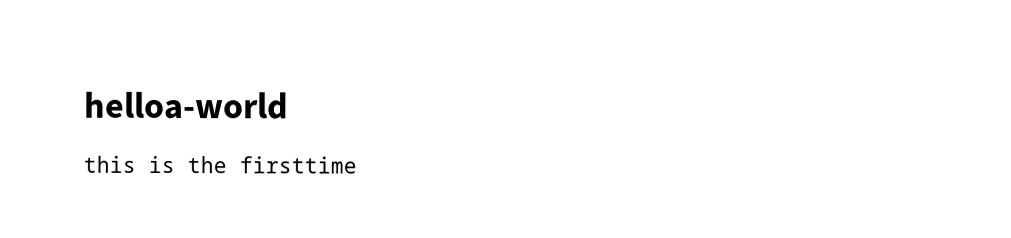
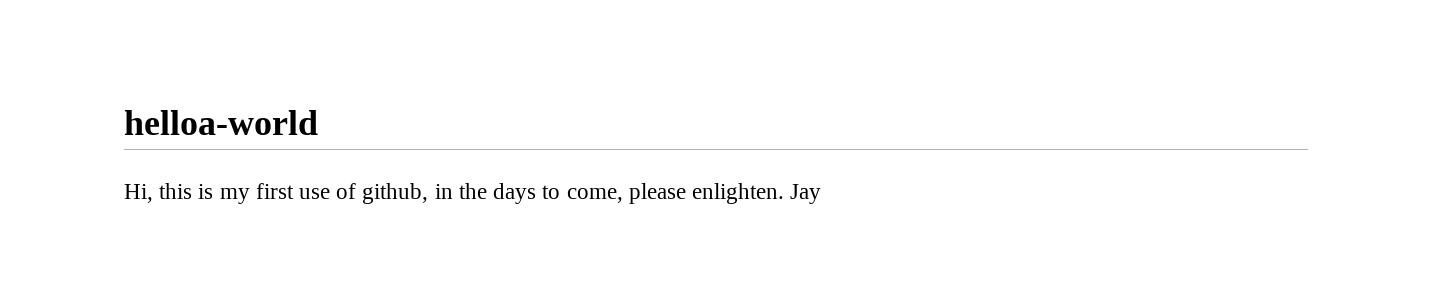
(289, 105) none -> [124,184,153,203] Hi,
[187,156,357,174] the firsttime -> [219,183,822,204] my first use of github, in the days to come, please enlighten. Jay

